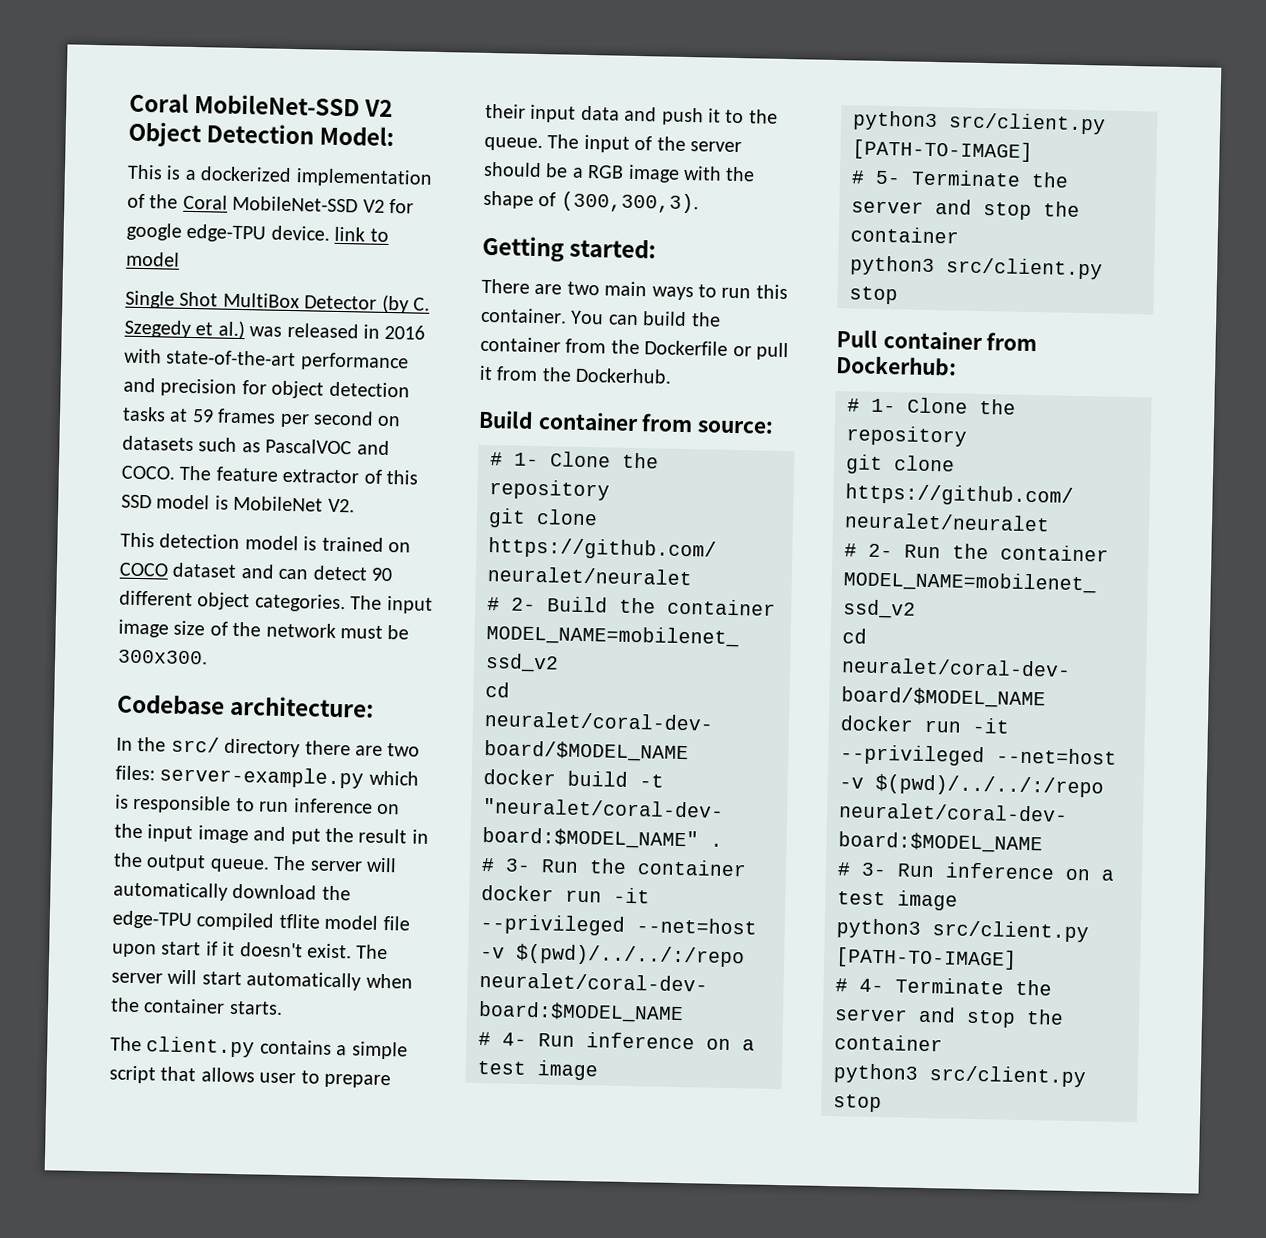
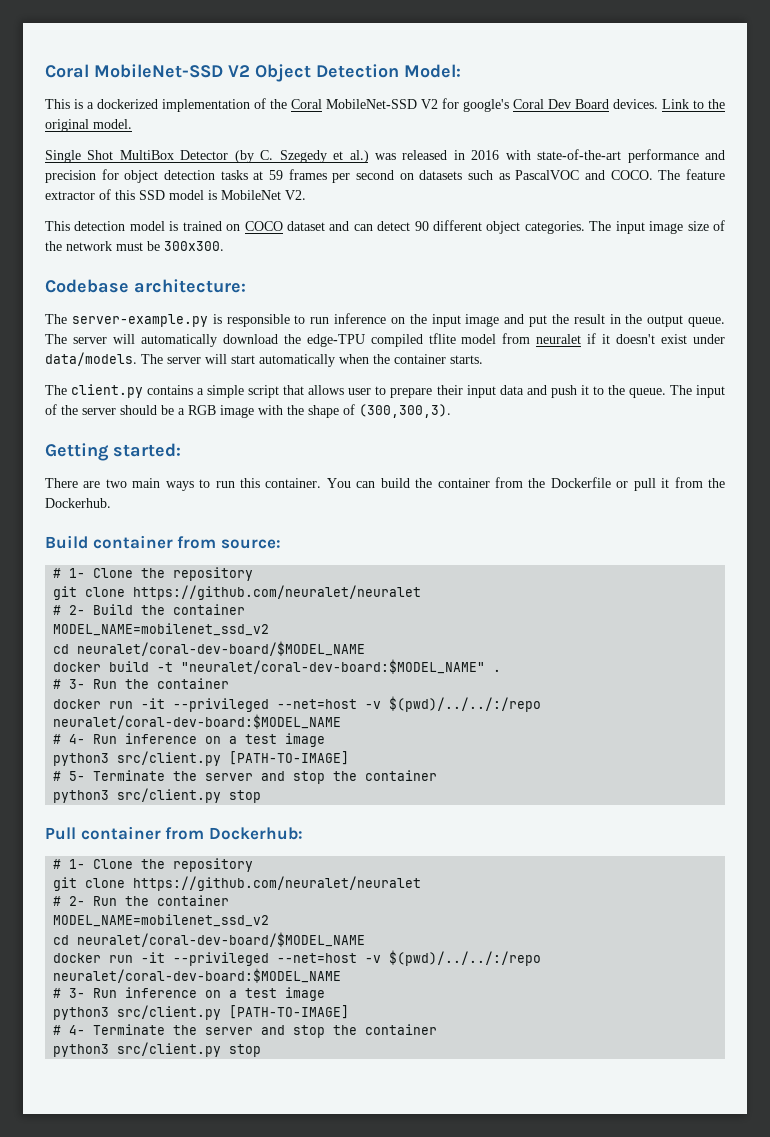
[126,222,389,243] [126,251,180,267] google edge-TPU device. link to model -> [463,99,725,112] [45,119,132,132] google's Coral Dev Board devices. Link to the original model.
[116,736,421,758] [115,765,419,789] In the src/ directory there are two files: server-example.py which -> [45,314,208,327] The server-example.py
[382,915,410,931] [112,941,352,959] file upon start if it doesn't exist. -> [502,333,725,344] [45,352,137,366] from neuralet if it doesn't exist under data/models.

